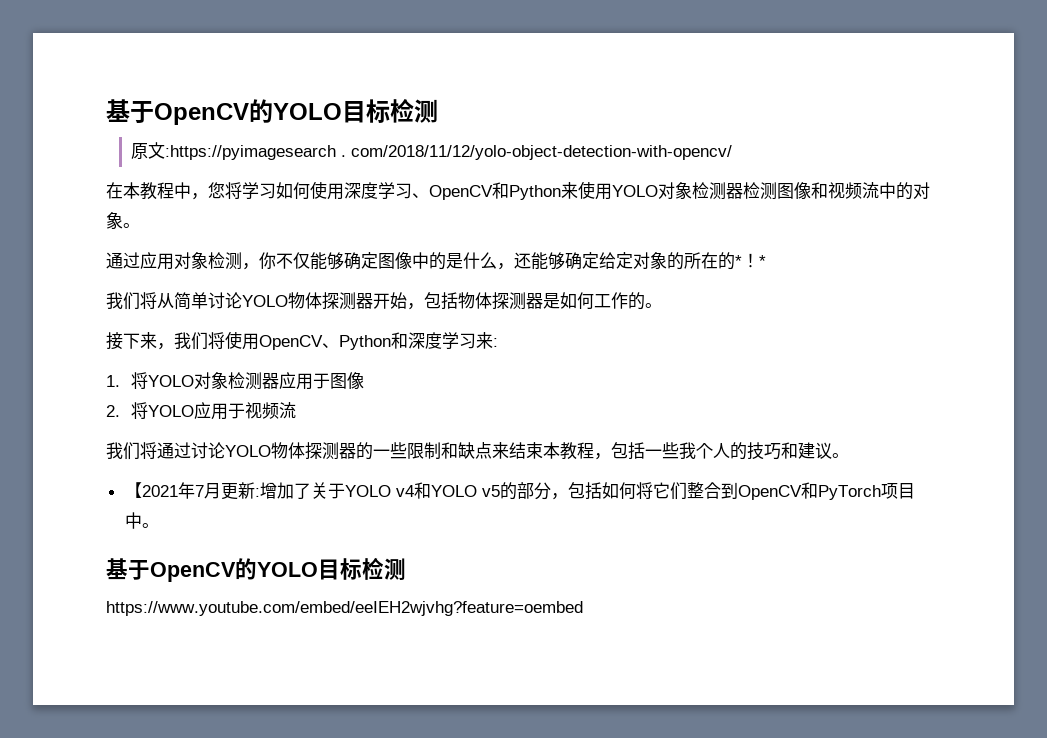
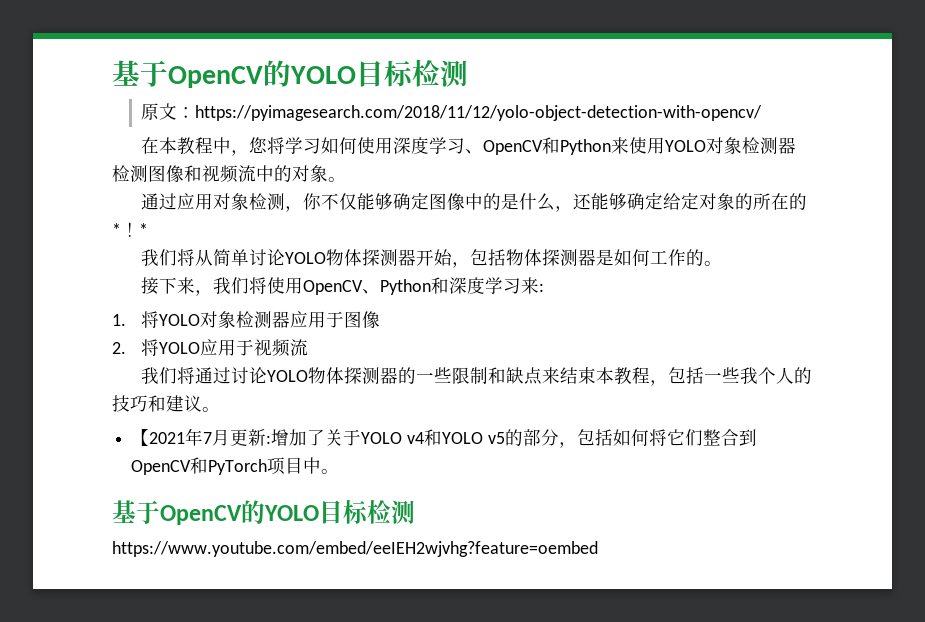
[164,145,732,160] :https://pyimagesearch . com/2018/11/12/yolo-object-detection-with-opencv/ -> [177,105,763,121] ：https://pyimagesearch.com/2018/11/12/yolo-object-detection-with-opencv/

